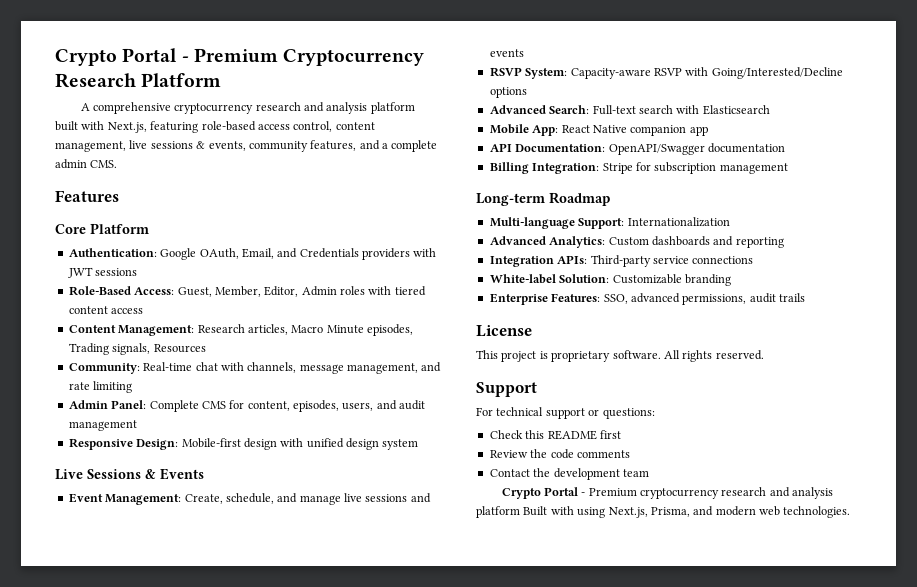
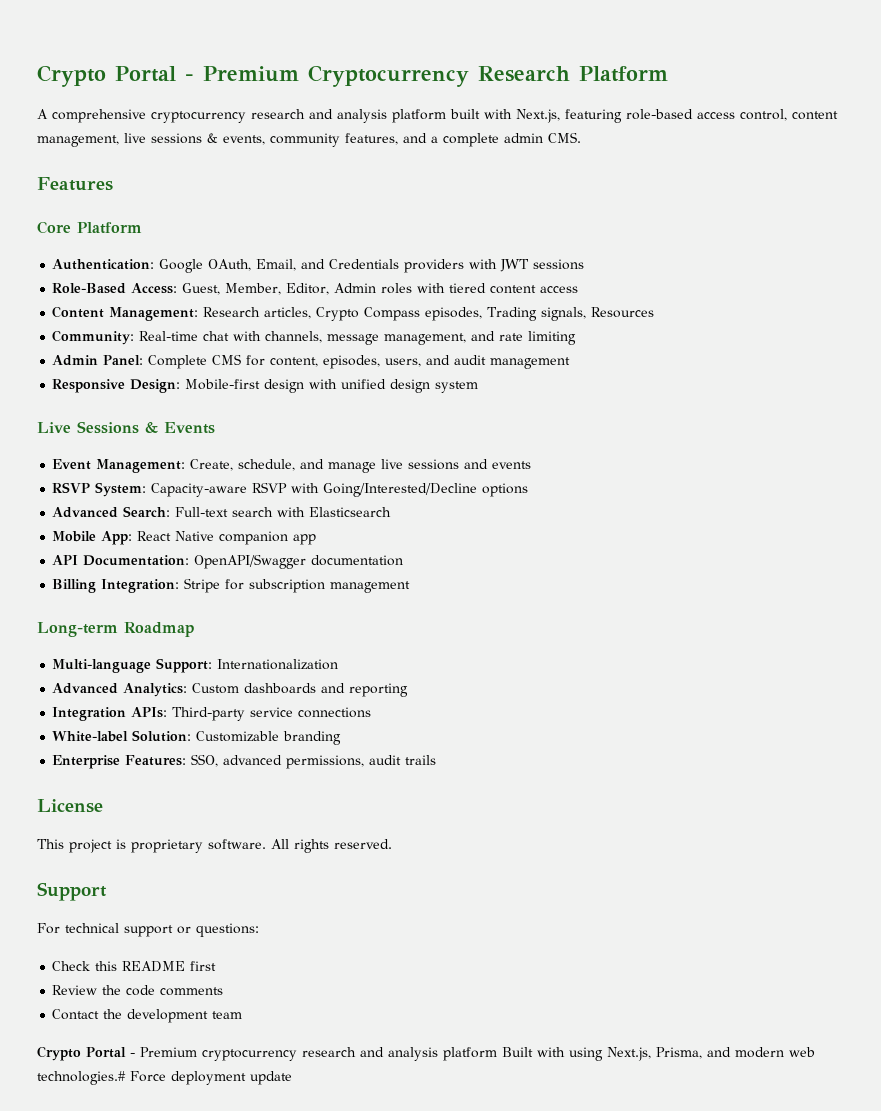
[291,325,364,334] Macro Minute -> [316,307,421,321] Crypto Compass
[783,506,851,518] technologies. -> [37,1071,292,1085] technologies.# Force deployment update

